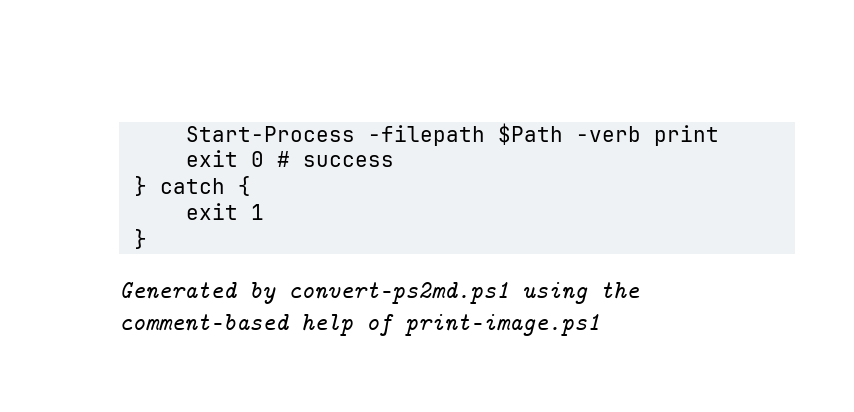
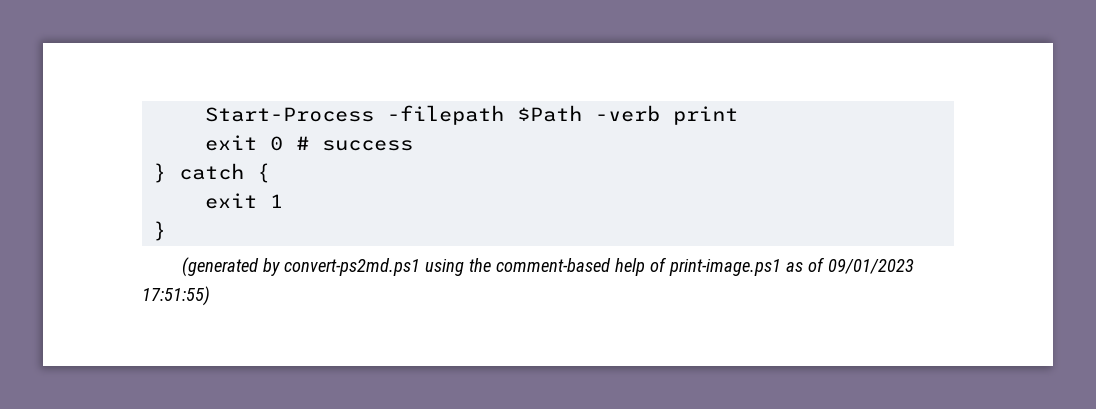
[119,282,237,299] Generated -> [181,257,259,277] (generated
(600, 325) none -> [785,257,914,274] [142,286,210,306] as of 09/01/2023 17:51:55)

